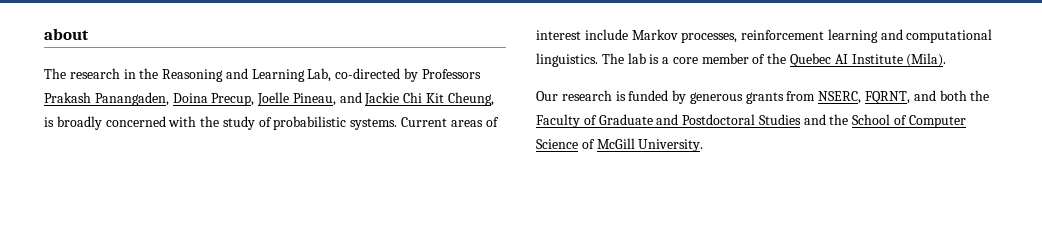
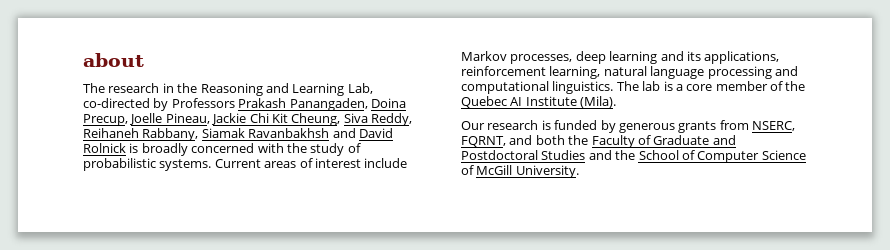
[339,92,362,103] and -> (210, 118) none
(494, 99) none -> [343,113,412,126] [83,128,393,141] [83,143,126,153] Siva Reddy, Reihaneh Rabbany, Siamak Ravanbakhsh and David Rolnick
[741,29,878,43] reinforcement learning -> [575,51,780,64] [461,66,772,79] deep learning and its applications, reinforcement learning, natural language processing

